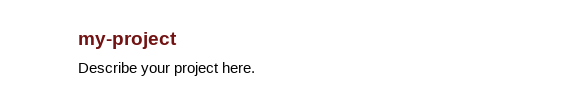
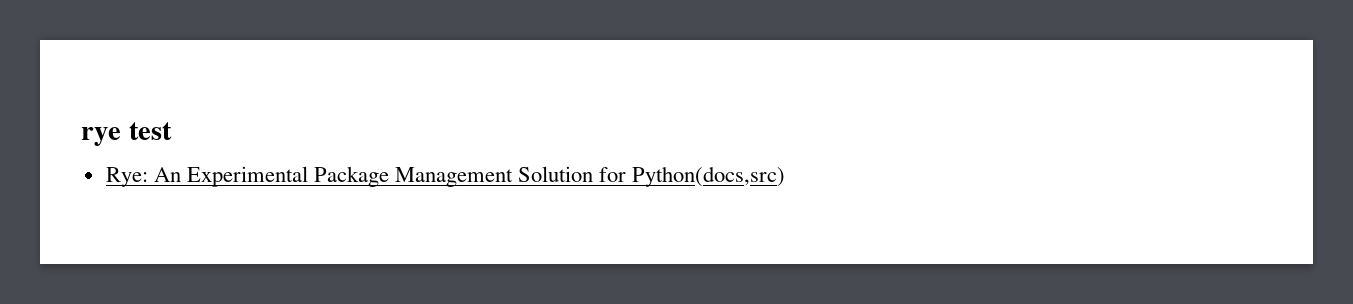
[78,32,177,49] [78,62,256,76] my-project // Describe your project here. -> [81,122,172,146] [105,166,786,187] rye test // Rye: An Experimental Package Management Solution for Python(docs,src)

